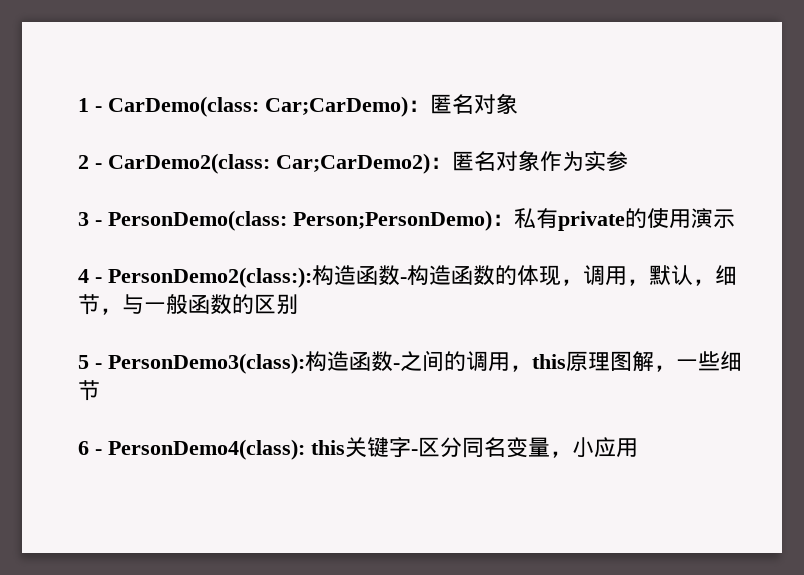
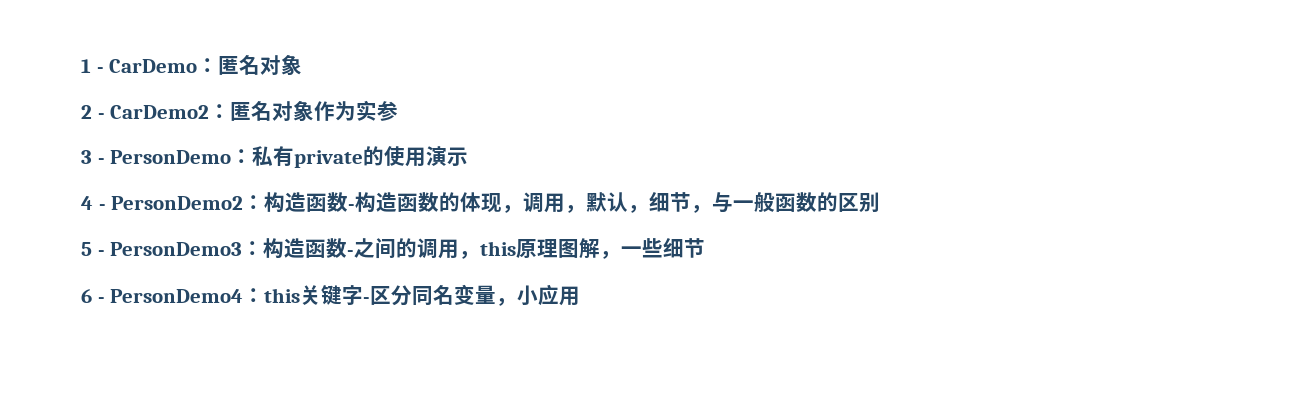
[108,96,408,117] CarDemo(class: Car;CarDemo) -> [109,59,198,73] CarDemo
[108,153,430,174] CarDemo2(class: Car;CarDemo2) -> [110,105,210,119] CarDemo2
[108,210,492,231] PersonDemo(class: Person;PersonDemo) -> [110,150,232,164] PersonDemo
[108,267,312,288] PersonDemo2(class:): -> [111,195,265,210] PersonDemo2：
[108,353,305,374] PersonDemo3(class): -> [110,241,264,256] PersonDemo3：
[108,439,305,460] PersonDemo4(class): -> [110,288,265,303] PersonDemo4：

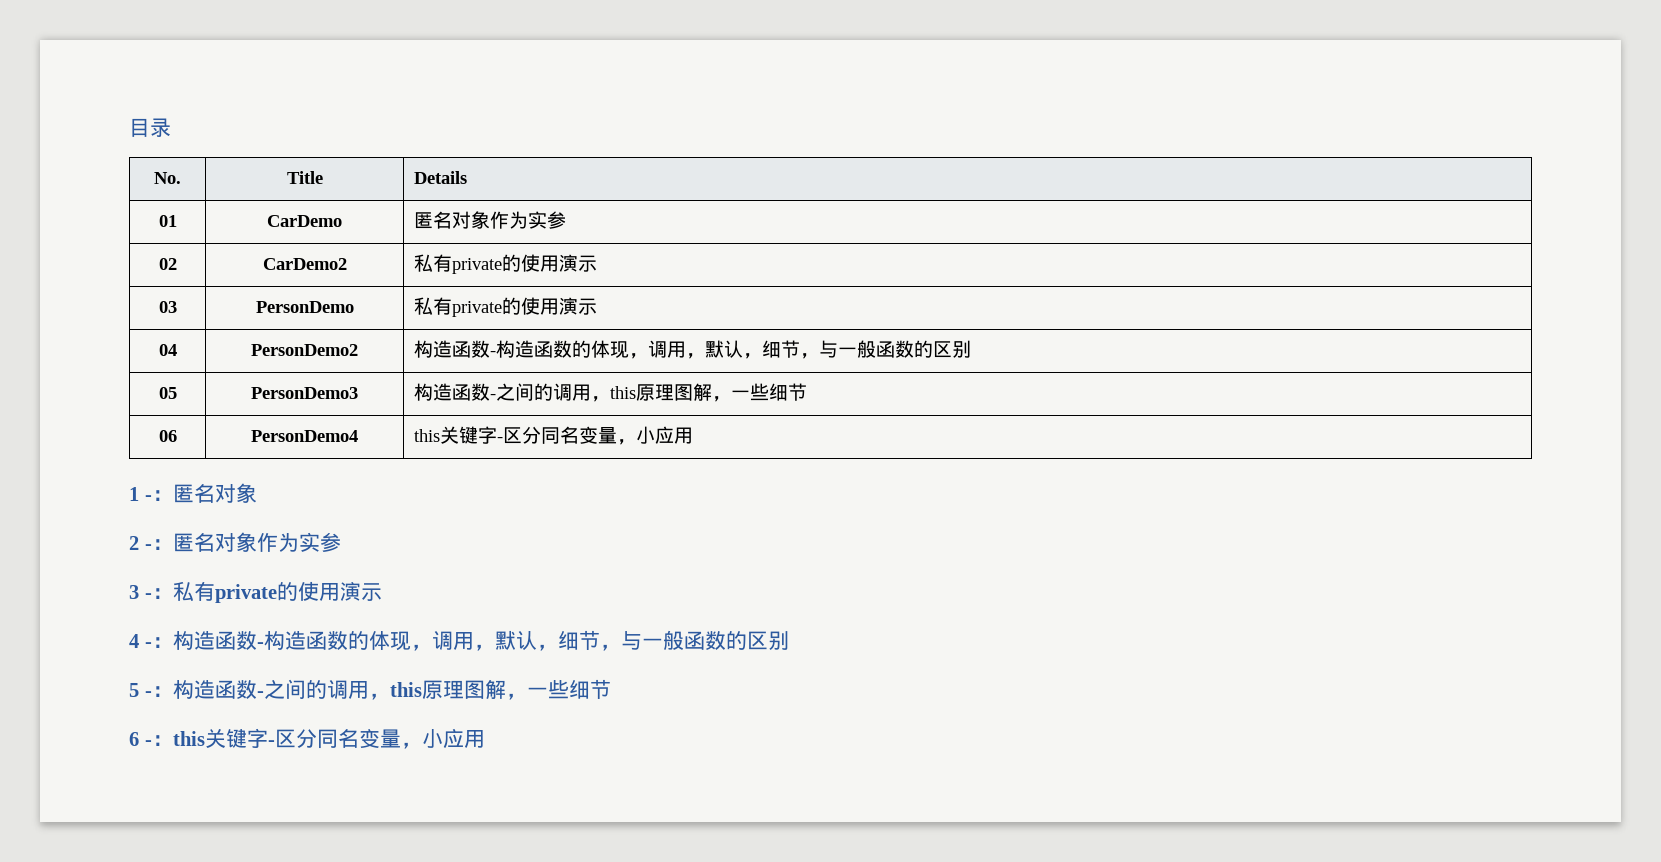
(81, 66) none -> [129,118,171,137] [154,172,181,184] [286,171,323,184] [414,171,468,184] [158,215,177,227] [267,215,342,227] [414,211,567,229] [158,258,177,270] [262,258,347,270] [414,254,598,274] [158,301,177,313] [255,301,354,313] [414,297,598,317] [158,344,177,356] [251,344,358,356] [414,340,972,359] [158,387,177,399] [251,387,358,399] [414,383,808,402] [158,430,177,442] [251,430,358,442] [414,426,694,445] 目录 // No. | Title | Details // 01 | CarDemo | 匿名对象作为实参 // 02 | CarDemo2 | 私有private的使用演示 // 03 | PersonDemo | 私有private的使用演示 // 04 | PersonDemo2 | 构造函数-构造函数的体现，调用，默认，细节，与一般函数的区别 // 05 | PersonDemo3 | 构造函数-之间的调用，this原理图解，一些细节 // 06 | PersonDemo4 | this关键字-区分同名变量，小应用 //
[109,59,198,73] CarDemo -> (152, 498) none
[110,105,210,119] CarDemo2 -> (152, 547) none
[110,150,232,164] PersonDemo -> (152, 596) none
[111,196,244,210] PersonDemo2 -> (152, 645) none
[110,242,243,256] PersonDemo3 -> (152, 694) none
[110,289,244,303] PersonDemo4 -> (152, 743) none

